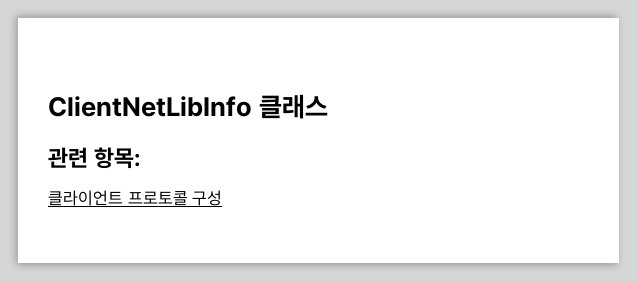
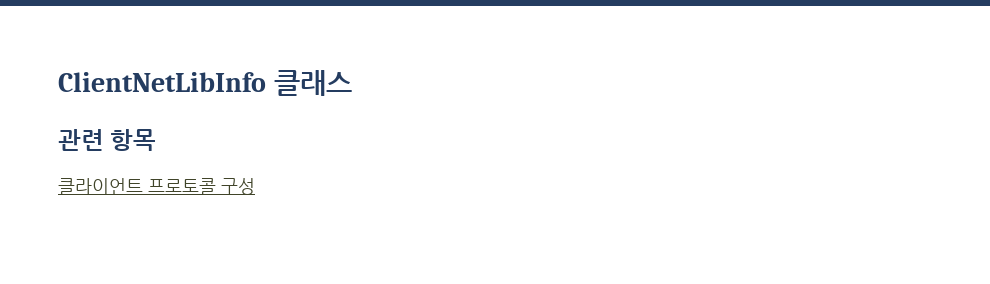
[94,147,141,169] 항목: -> [110,129,157,151] 항목

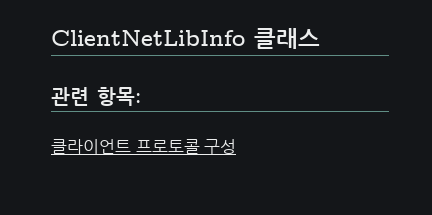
[110,129,157,151] 항목 -> [97,87,141,106] 항목:

